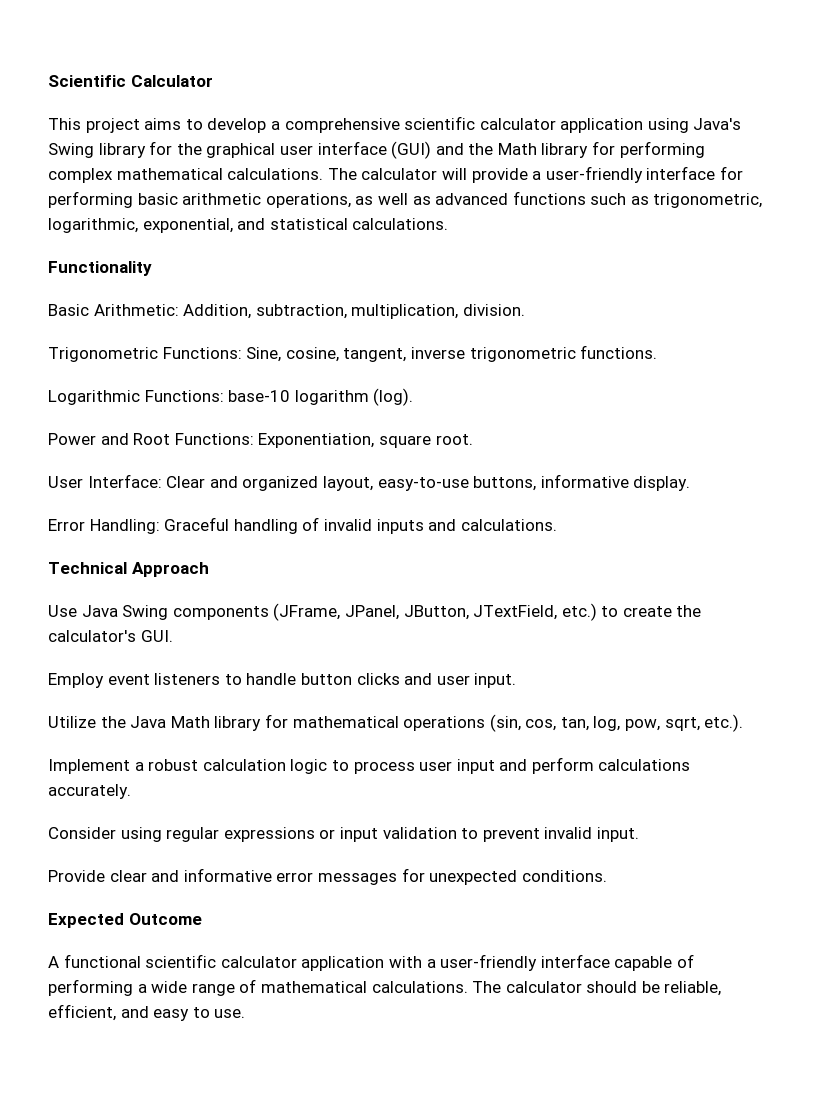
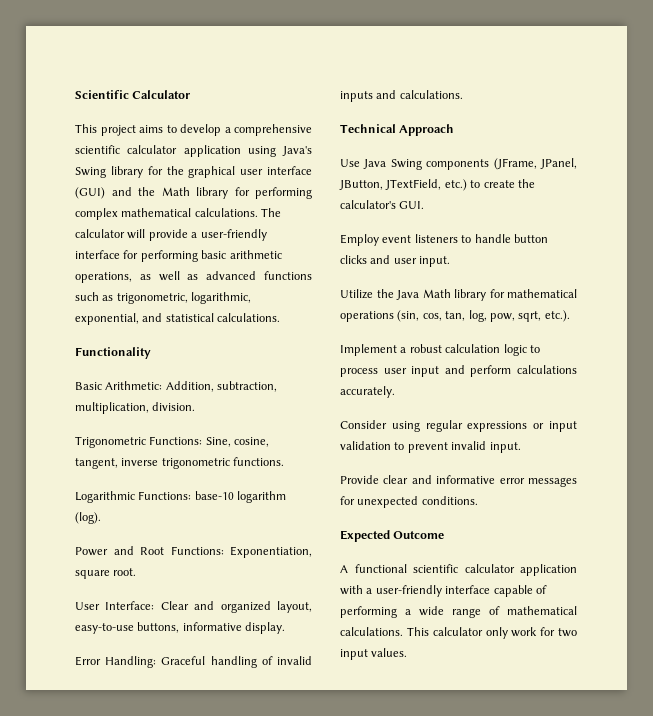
[472,981,722,996] [48,1004,246,1021] The calculator should be reliable, efficient, and easy to use. -> [406,627,577,639] [340,648,408,660] This calculator only work for two input values.

